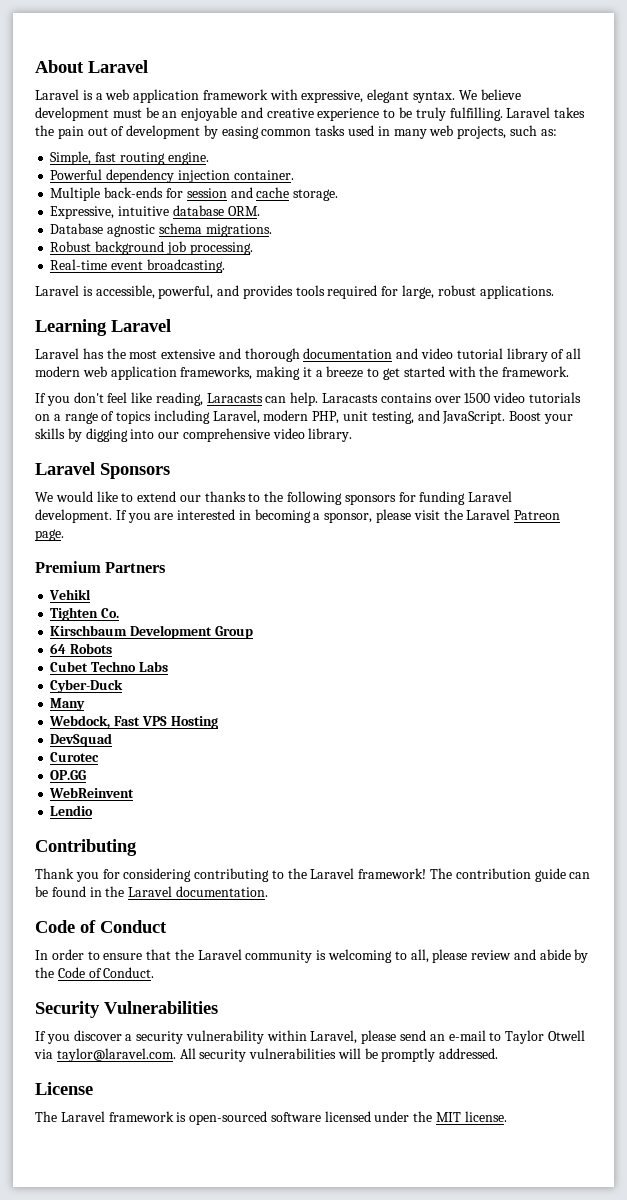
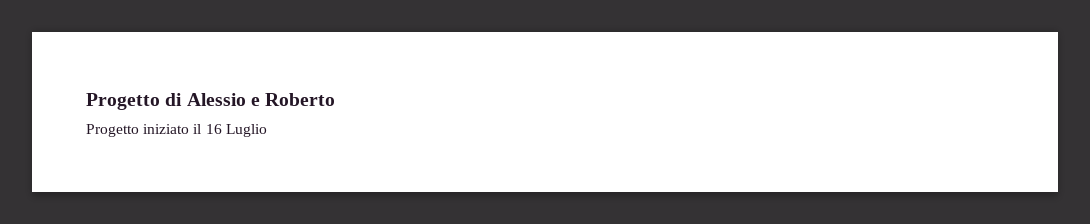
[35,60,148,73] [35,89,521,103] [35,107,586,121] [35,125,557,139] [50,151,209,165] [50,169,294,183] [50,187,339,201] [50,205,260,219] [50,223,272,237] [50,241,253,255] [50,259,225,273] [35,285,554,299] [35,319,171,336] [35,348,582,362] [35,366,570,380] [35,392,581,406] [35,410,573,424] [35,428,353,442] [35,462,170,479] [35,491,513,505] [35,509,561,523] [35,529,64,541] [35,561,167,573] [49,589,92,600] [50,607,120,621] [50,625,253,639] [50,643,113,654] [50,661,168,672] [50,679,124,693] [50,698,86,711] [49,715,218,729] [50,733,113,747] [50,752,100,762] [50,770,87,780] [49,787,135,798] [50,805,94,816] [35,839,137,856] [35,868,591,882] [35,886,268,897] [35,920,167,933] [35,949,589,963] [35,967,155,978] [35,1001,218,1018] [35,1030,585,1044] [34,1048,499,1062] [35,1082,93,1095] [35,1111,507,1125] About Laravel // Laravel is a web application framework with expressive, elegant syntax. We believe development must be an enjoyable and creative experience to be truly fulfilling. Laravel takes the pain out of development by easing common tasks used in many web projects, such as: // Simple, fast routing engine. // Powerful dependency injection container. // Multiple back-ends for session and cache storage. // Expressive, intuitive database ORM. // Database agnostic schema migrations. // Robust background job processing. // Real-time event broadcasting. // Laravel is accessible, powerful, and provides tools required for large, robust applications. // Learning Laravel // Laravel has the most extensive and thorough documentation and video tutorial library of all modern web application frameworks, making it a breeze to get started with the framework. // If you don't feel like reading, Laracasts can help. Laracasts contains over 1500 video tutorials on a range of topics including Laravel, modern PHP, unit testing, and JavaScript. Boost your skills by digging into our comprehensive video library. // Laravel Sponsors // We would like to extend our thanks to the following sponsors for funding Laravel development. If you are interested in becoming a sponsor, please visit the Laravel Patreon page. // Premium Partners // Vehikl // Tighten Co. // Kirschbaum Development Group // 64 Robots // Cubet Techno Labs // Cyber-Duck // Many // Webdock, Fast VPS Hosting // DevSquad // Curotec // OP.GG // WebReinvent // Lendio // Contributing // Thank you for considering contributing to the Laravel framework! The contribution guide can be found in the Laravel documentation. // Code of Conduct // In order to ensure that the Laravel community is welcoming to all, please review and abide by the Code of Conduct. // Security Vulnerabilities // If you discover a security vulnerability within Laravel, please send an e-mail to Taylor Otwell via taylor@laravel.com. All security vulnerabilities will be promptly addressed. // License // The Laravel framework is open-sourced software licensed under the MIT license. -> [86,93,336,110] [86,124,267,137] Progetto di Alessio e Roberto // Progetto iniziato il 16 Luglio

